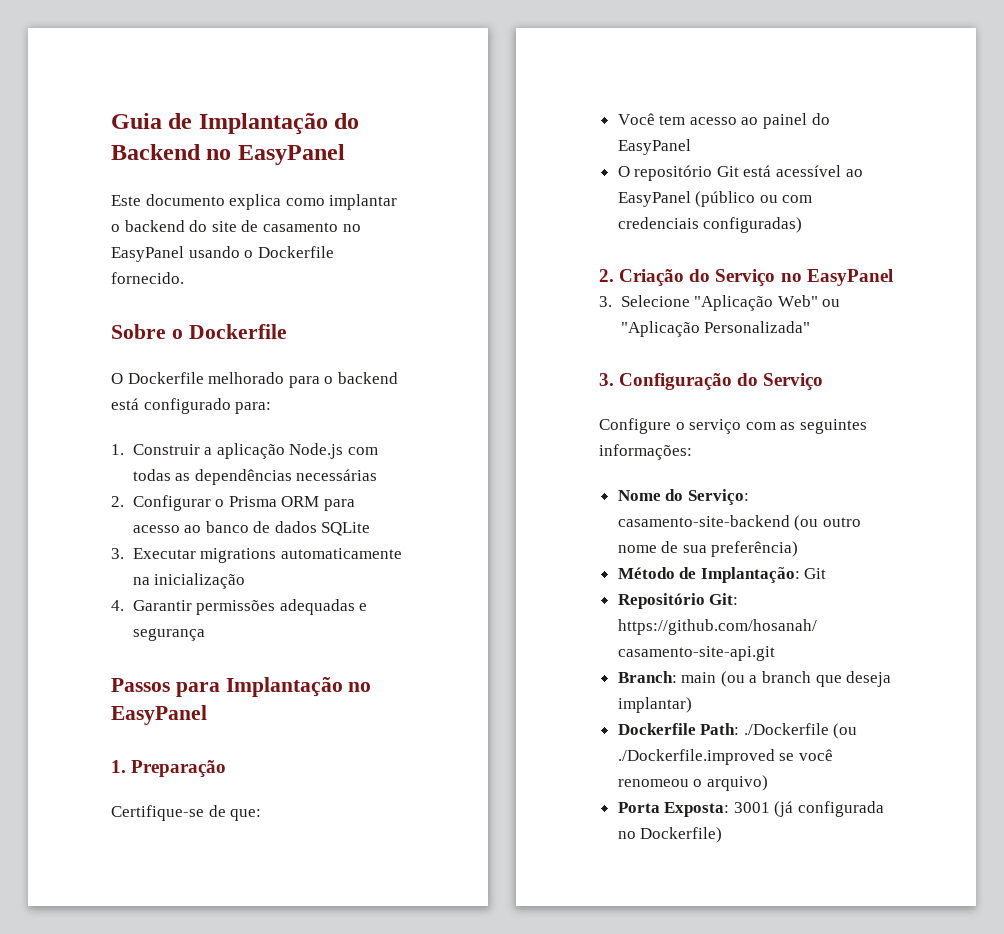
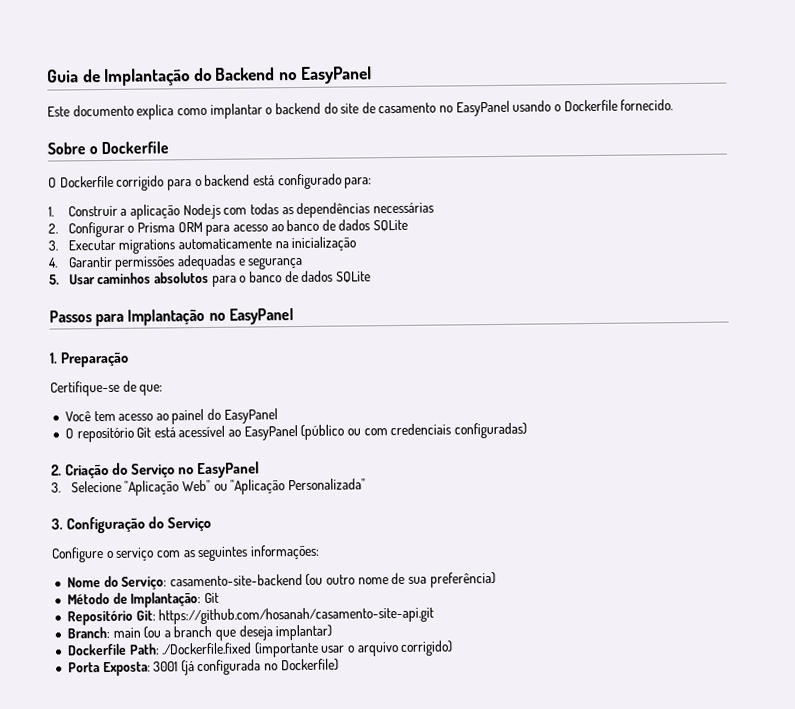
[208,372,285,384] melhorado -> [116,175,165,191] corrigido
(205, 634) none -> [49,270,371,287] // 5. Usar caminhos absolutos para o banco de dados SQLite
[743,723,858,739] [617,749,833,765] [617,775,768,791] ./Dockerfile (ou ./Dockerfile.improved se você renomeou o arquivo) -> [161,640,454,658] ./Dockerfile.fixed (importante usar o arquivo corrigido)

